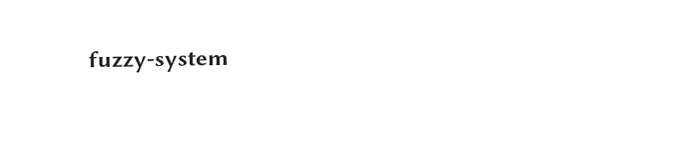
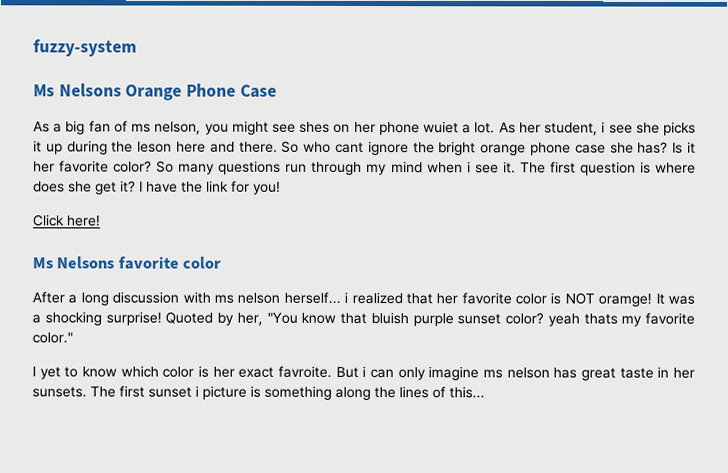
(229, 61) none -> [33,83,277,101] [33,120,696,136] [33,140,696,156] [33,160,696,176] [33,180,281,195] [33,214,101,227] [32,256,222,270] [32,291,696,307] [32,311,695,327] [32,332,73,344] [32,365,695,381] [32,385,485,401] // Ms Nelsons Orange Phone Case // As a big fan of ms nelson, you might see shes on her phone wuiet a lot. As her student, i see she picks it up during the leson here and there. So who cant ignore the bright orange phone case she has? Is it her favorite color? So many questions run through my mind when i see it. The first question is where does she get it? I have the link for you! // Click here! // Ms Nelsons favorite color // After a long discussion with ms nelson herself... i realized that her favorite color is NOT oramge! It was a shocking surprise! Quoted by her, "You know that bluish purple sunset color? yeah thats my favorite color." // I yet to know which color is her exact favroite. But i can only imagine ms nelson has great taste in her sunsets. The first sunset i picture is something along the lines of this...

